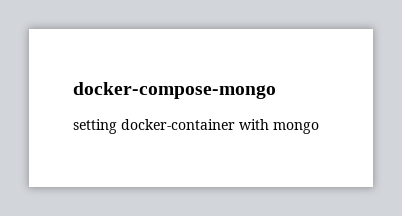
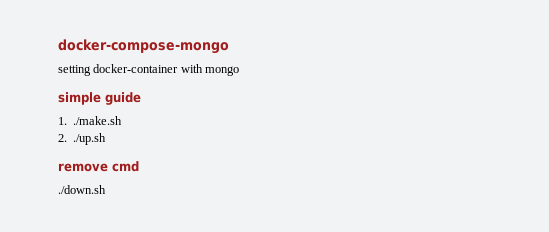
(319, 128) none -> [58,92,141,105] [58,116,123,125] [58,133,107,145] [58,161,139,172] [58,185,106,194] // simple guide // 1. ./make.sh // 2. ./up.sh // remove cmd // ./down.sh

